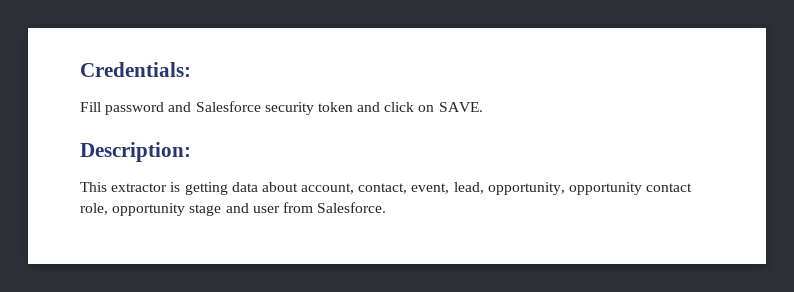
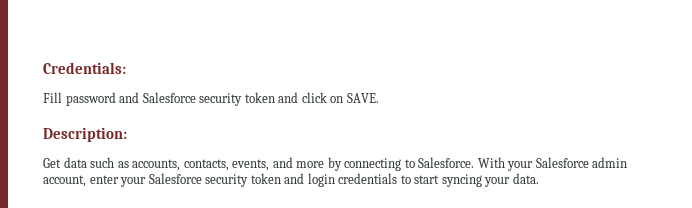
[80,182,693,195] [80,202,387,216] This extractor is getting data about account, contact, event, lead, opportunity, opportunity contact role, opportunity stage and user from Salesforce. -> [43,157,628,171] [43,173,539,187] Get data such as accounts, contacts, events, and more by connecting to Salesforce. With your Salesforce admin account, enter your Salesforce security token and login credentials to start syncing your data.

